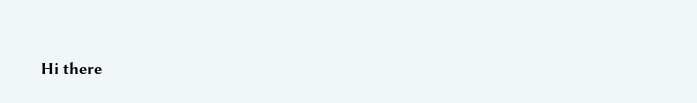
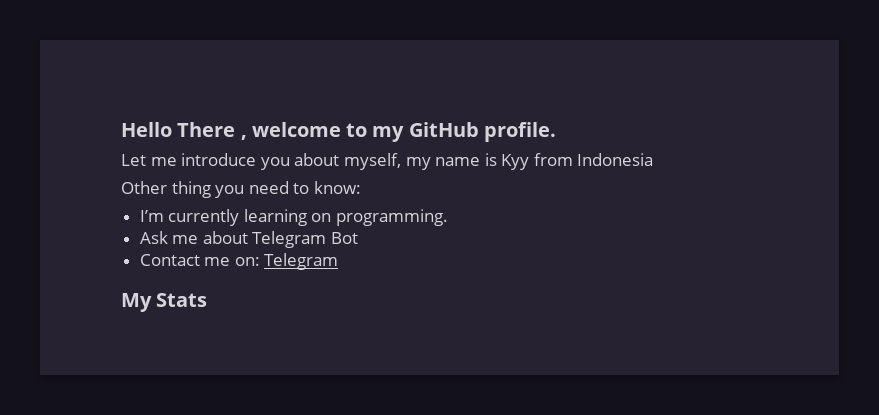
[41,62,103,74] Hi there -> [121,122,556,142] [121,153,654,170] [121,181,361,198] [139,209,449,226] [139,231,359,248] [139,253,339,270] [121,293,208,312] Hello There , welcome to my GitHub profile. // Let me introduce you about myself, my name is Kyy from Indonesia // Other thing you need to know: // I’m currently learning on programming. // Ask me about Telegram Bot // Contact me on: Telegram // My Stats

